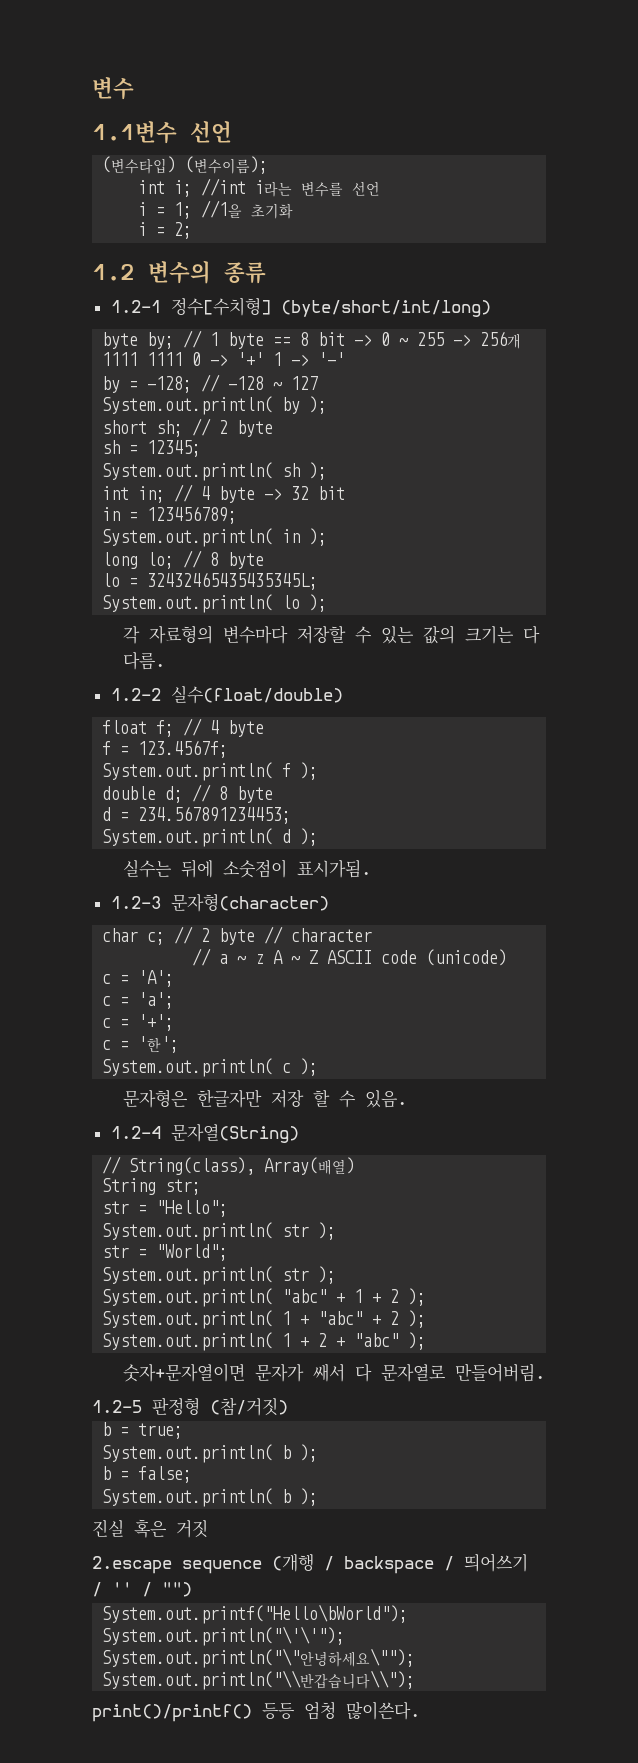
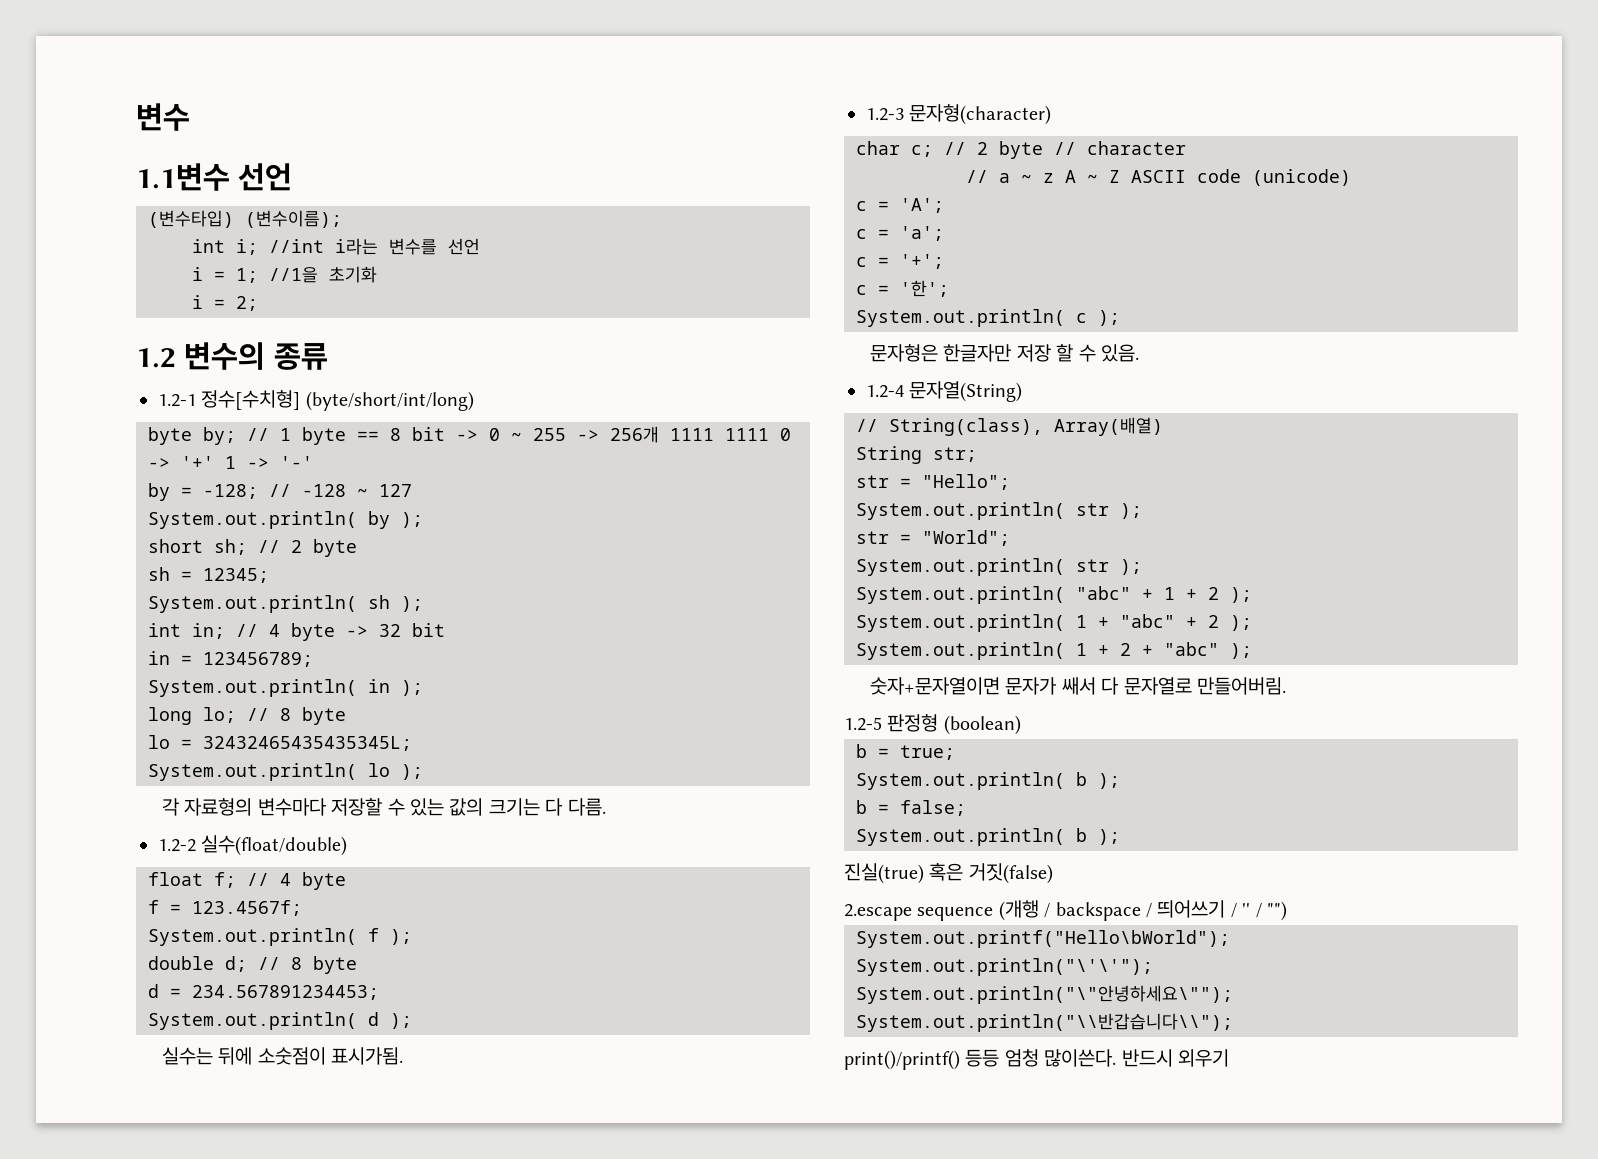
[210,1397,288,1416] (참/거짓) -> [943,715,1021,735] (boolean)
[92,1519,208,1538] 진실 혹은 거짓 -> [844,862,1053,884] 진실(true) 혹은 거짓(false)
(420, 1710) none -> [1121,1049,1229,1067] 반드시 외우기

